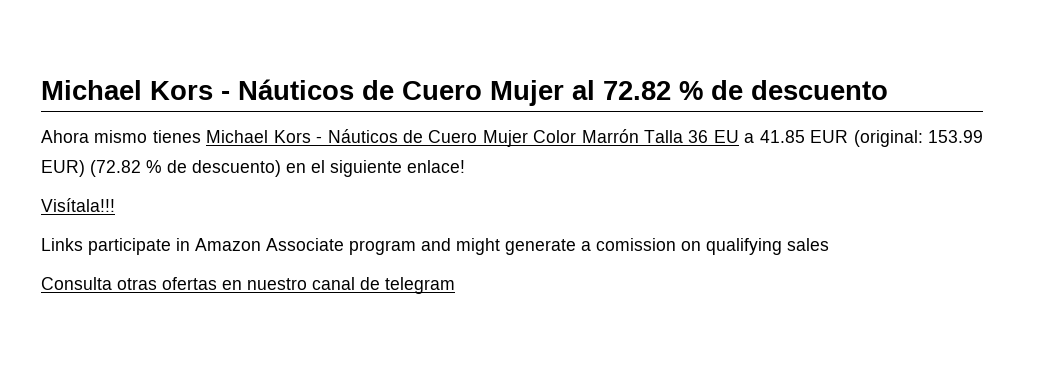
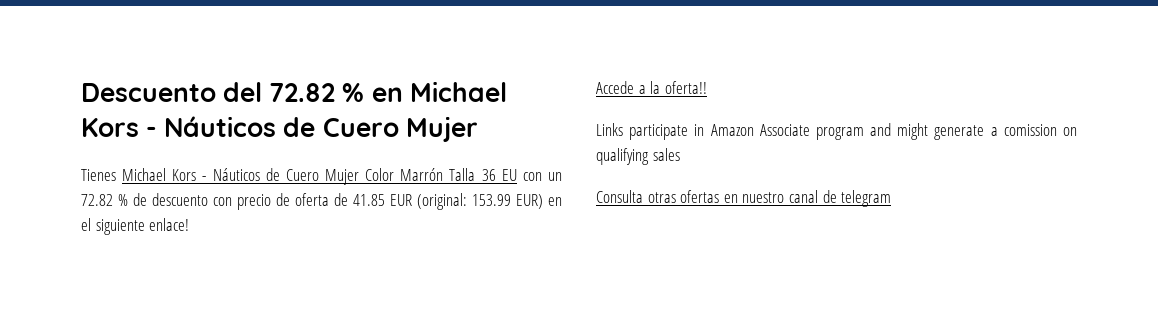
[41,79,888,106] [41,130,201,143] Michael Kors - Náuticos de Cuero Mujer al 72.82 % de descuento // Ahora mismo tienes -> [81,81,507,102] [81,116,478,142] [81,169,116,181] Descuento del 72.82 % en Michael Kors - Náuticos de Cuero Mujer // Tienes
[744,133,755,143] a -> [522,172,563,181] [81,193,348,210] con un 72.82 % de descuento con precio de oferta de
[90,160,281,177] (72.82 % de descuento) -> (543, 201) none
[41,198,115,212] Visítala!!! -> [596,81,707,94] Accede a la oferta!!

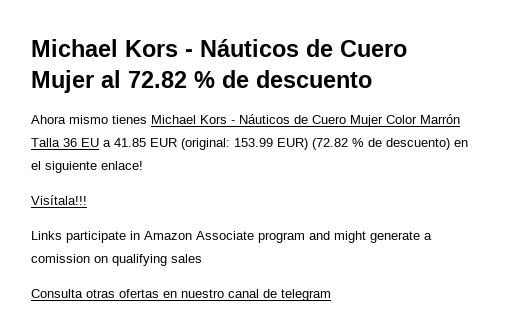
[81,81,507,102] [81,116,478,142] [81,169,116,181] Descuento del 72.82 % en Michael Kors - Náuticos de Cuero Mujer // Tienes -> [31,39,407,57] [31,70,372,93] [31,115,147,124] Michael Kors - Náuticos de Cuero Mujer al 72.82 % de descuento // Ahora mismo tienes
[522,172,563,181] [81,193,348,210] con un 72.82 % de descuento con precio de oferta de -> [103,140,111,147] a
(543, 201) none -> [312,138,450,150] (72.82 % de descuento)
[596,81,707,94] Accede a la oferta!! -> [31,195,87,205] Visítala!!!

